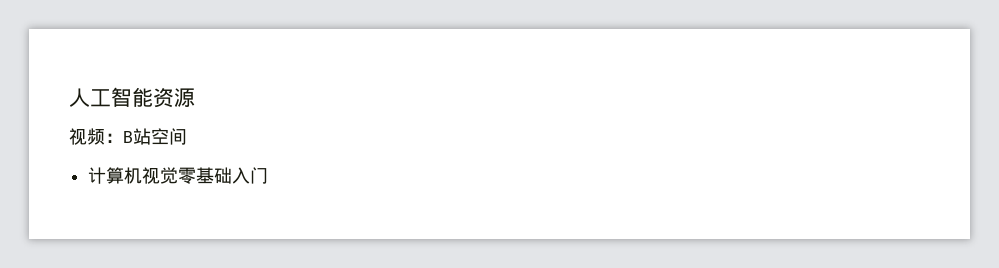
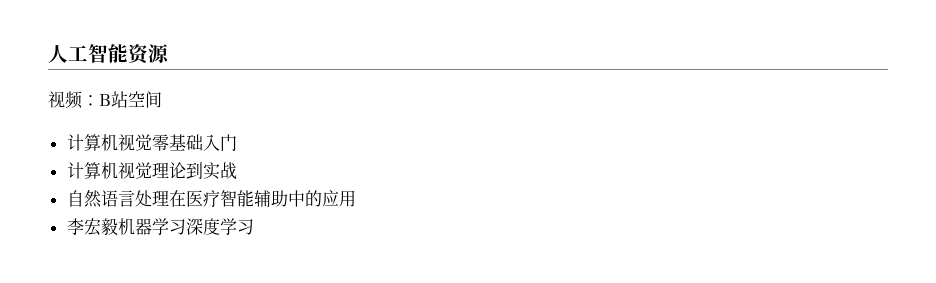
(269, 175) none -> [66,162,237,180] [66,190,356,208] [66,218,254,236] // 计算机视觉理论到实战 // 自然语言处理在医疗智能辅助中的应用 // 李宏毅机器学习深度学习

